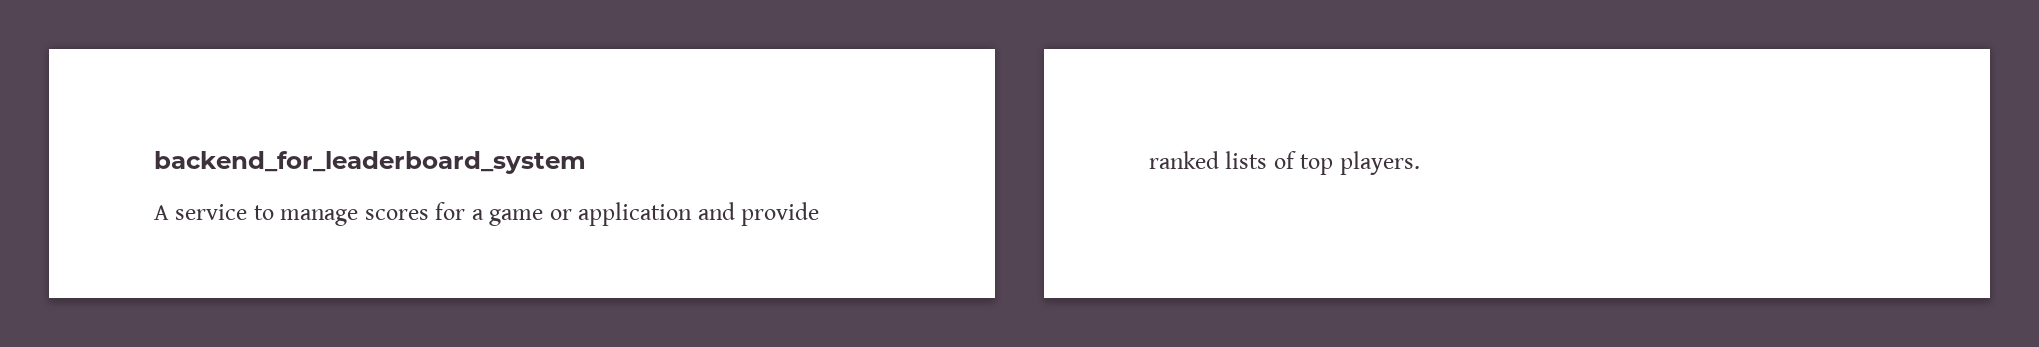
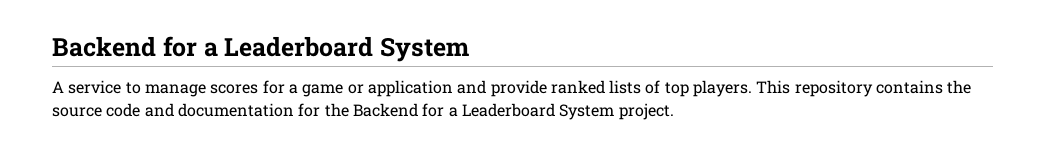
[154,151,586,174] backend_for_leaderboard_system -> [52,36,469,62] Backend for a Leaderboard System
(1420, 163) none -> [756,80,972,97] [52,103,674,120] This repository contains the source code and documentation for the Backend for a Leaderboard System project.

